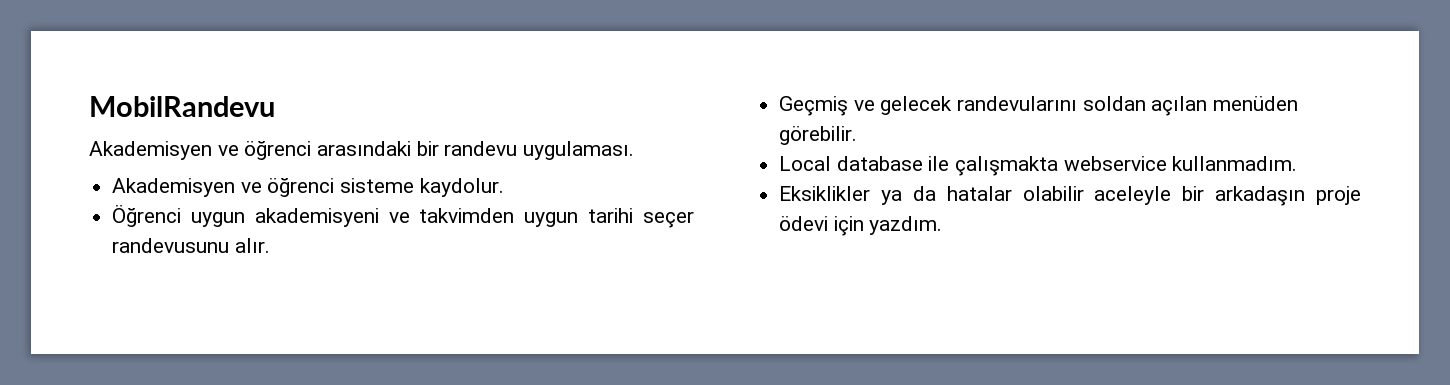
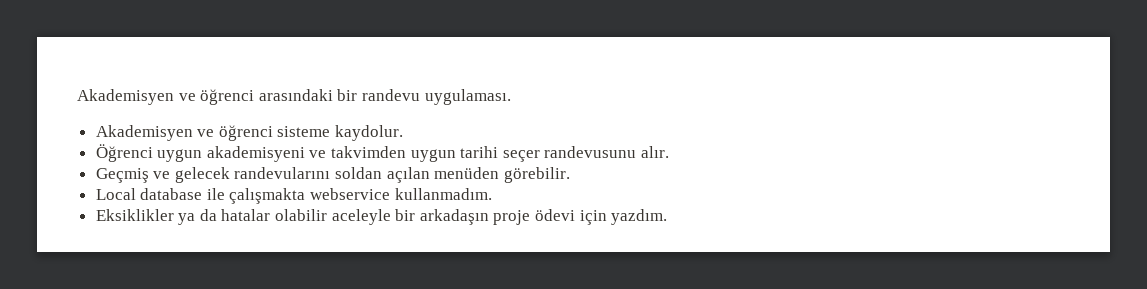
[89,96,275,117] MobilRandevu // -> (77, 97) none

